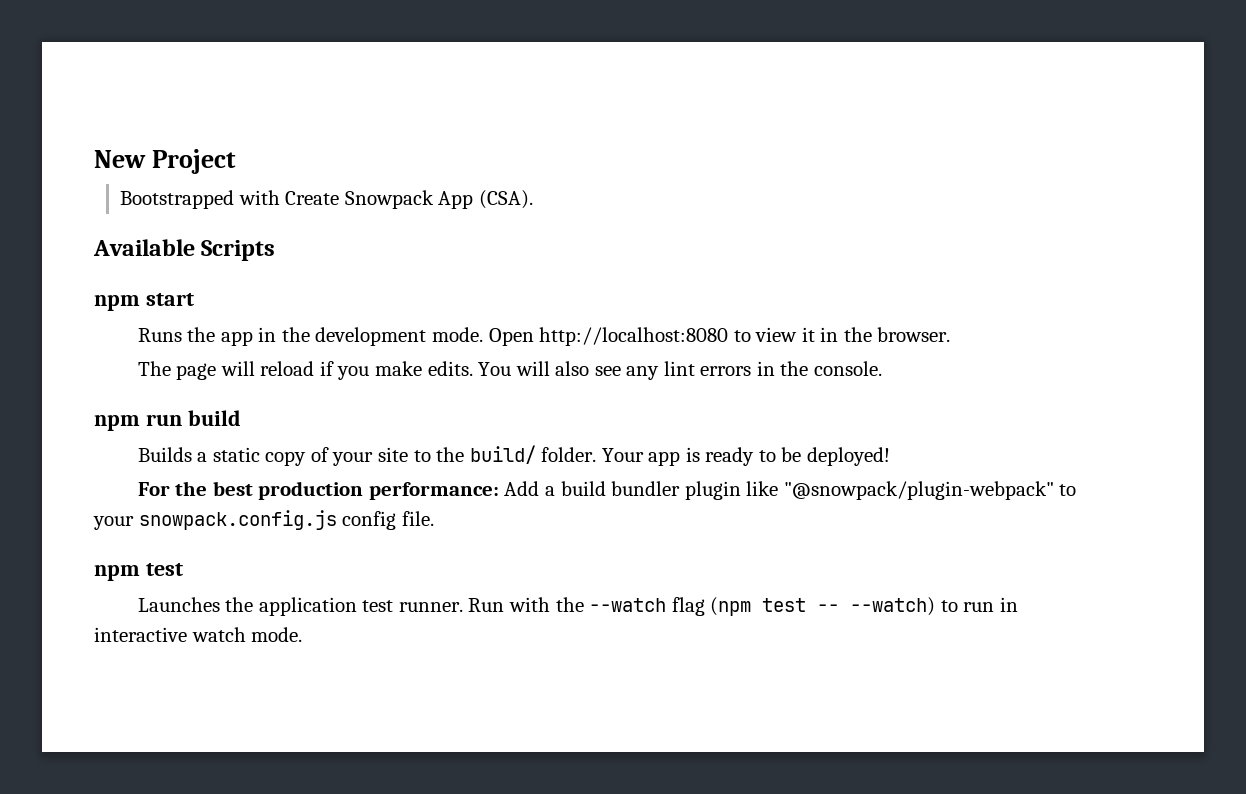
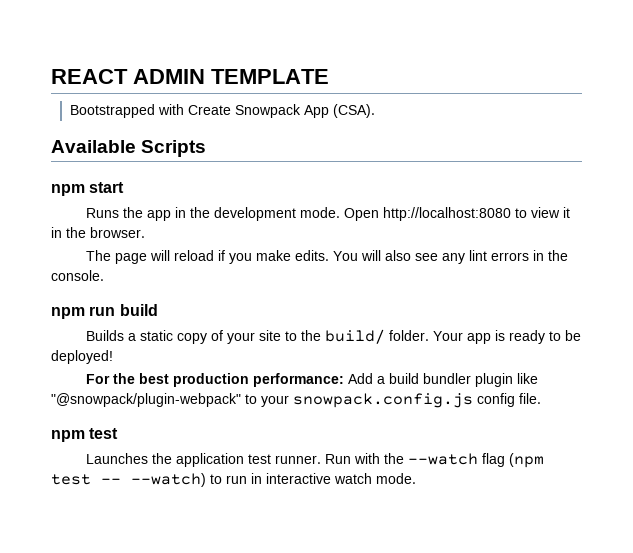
[94,149,237,174] New Project -> [51,69,329,84] REACT ADMIN TEMPLATE

